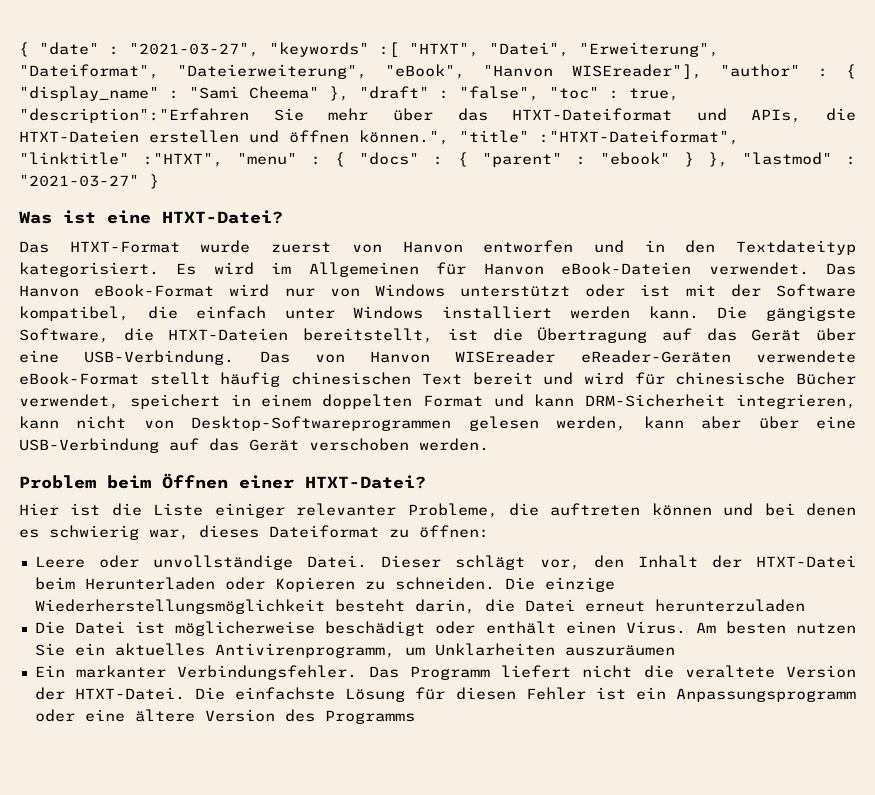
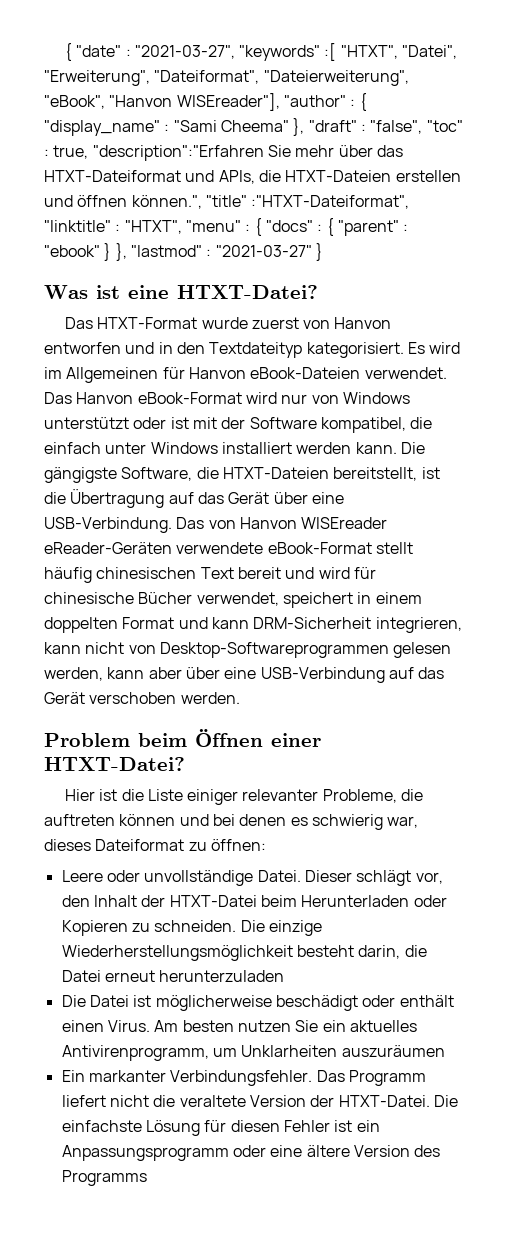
[143,153,224,167] :"HTXT", -> [115,220,182,234] : "HTXT",

